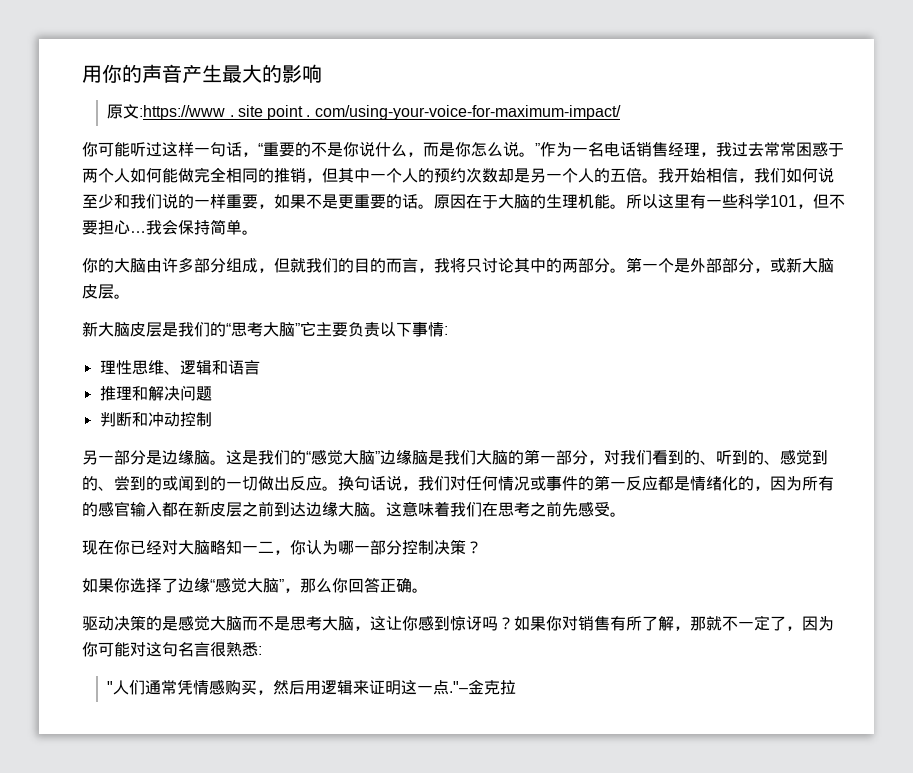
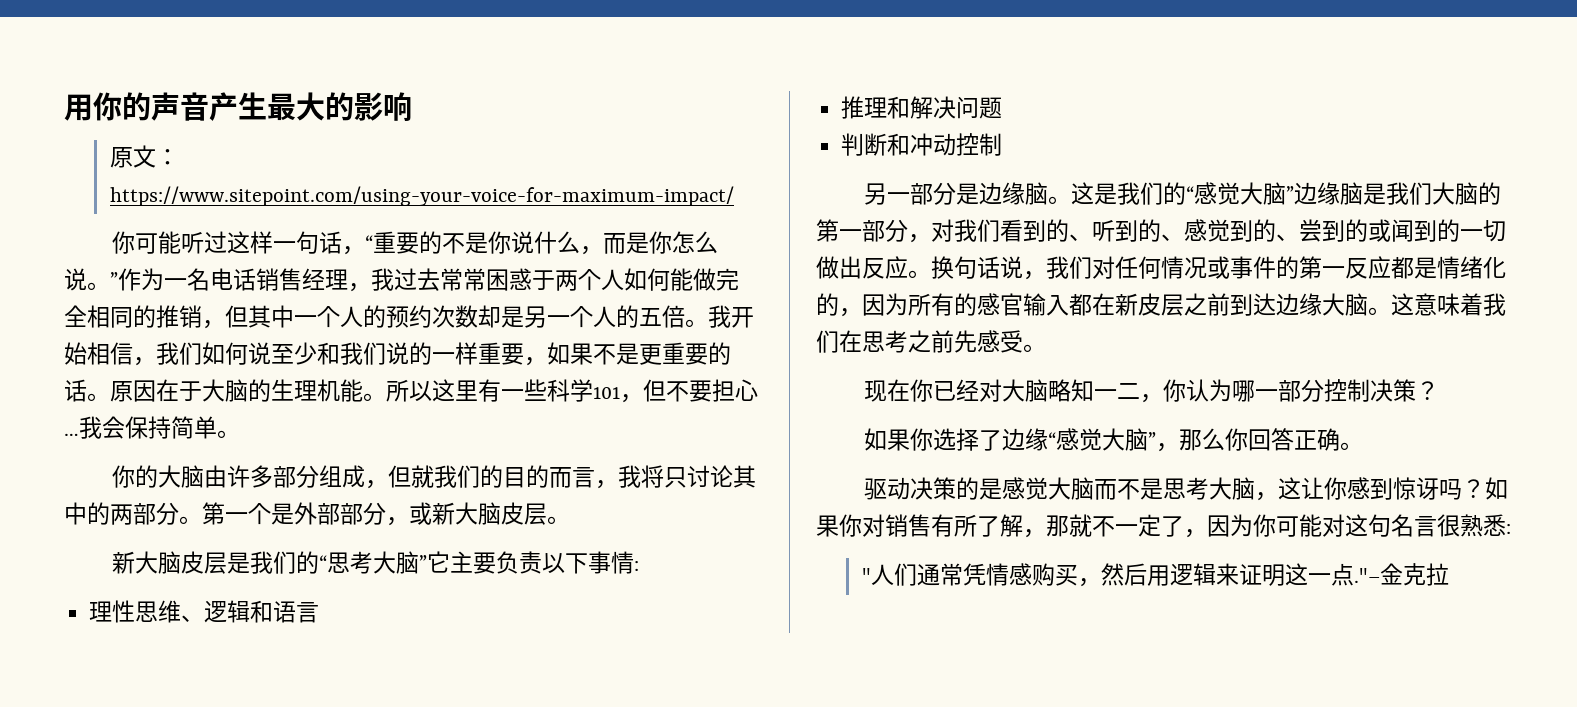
[139,105,621,120] :https://www . site point . com/using-your-voice-for-maximum-impact/ -> [155,149,179,165] [109,186,734,206] ：https://www.sitepoint.com/using-your-voice-for-maximum-impact/

